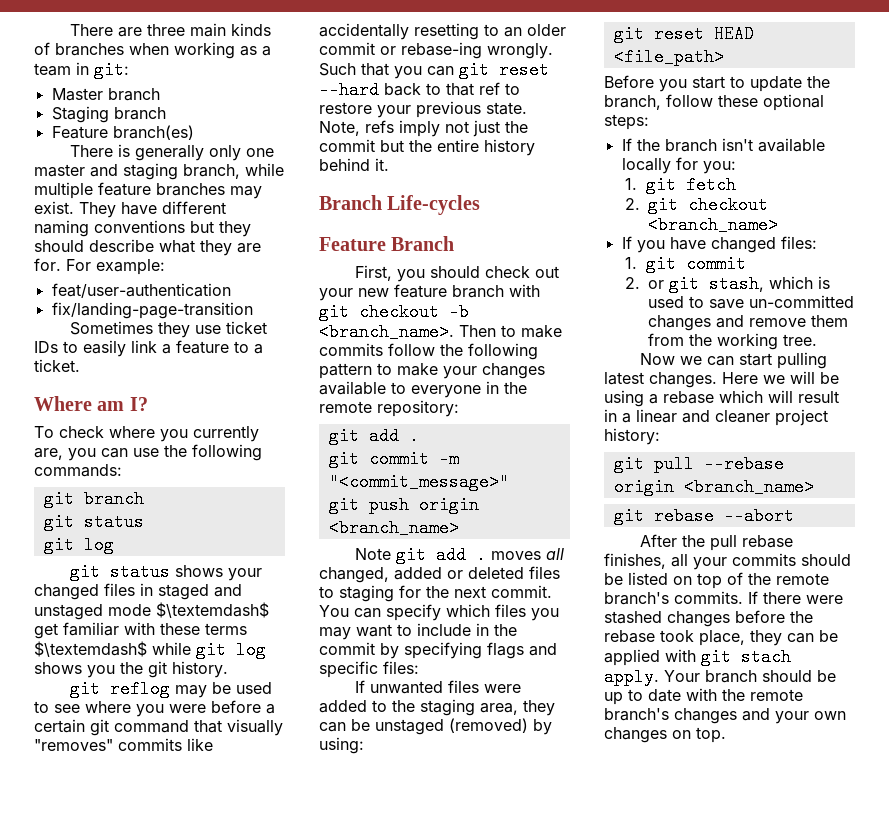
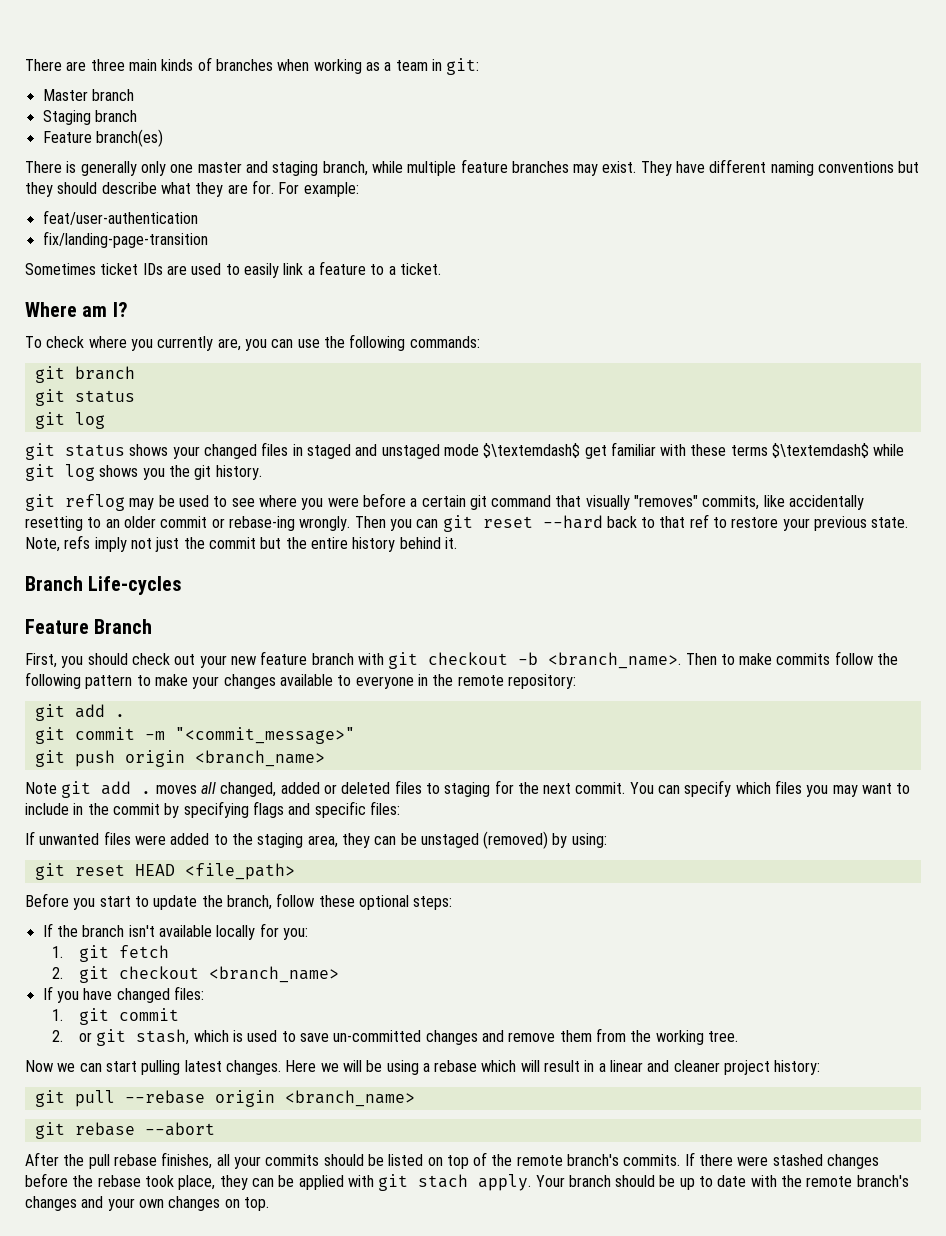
[158,321,268,338] [34,341,58,353] they use ticket IDs -> [100,263,222,275] ticket IDs are used
[118,738,182,751] commits -> [702,495,760,510] commits,
[319,63,389,76] Such that -> [354,516,386,528] Then

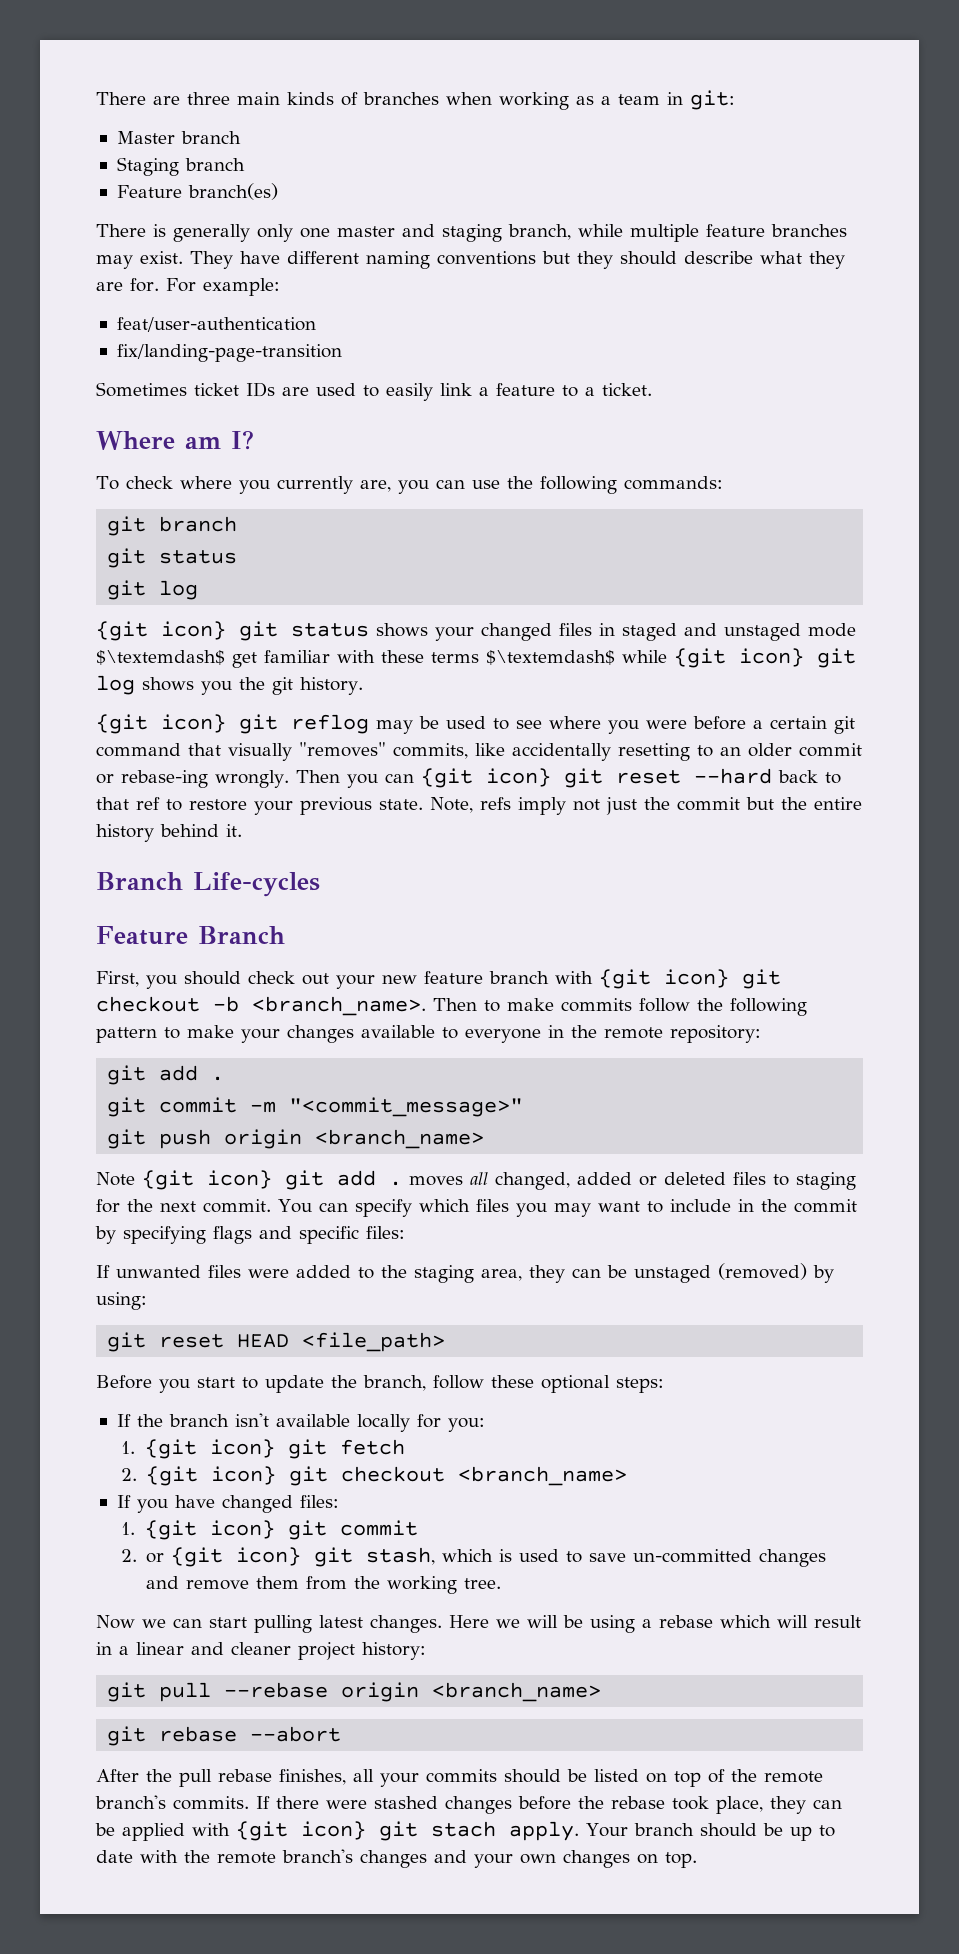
(105, 420) none -> [96,621,226,641] {git icon}
(905, 450) none -> [674,648,804,668] {git icon}
(262, 472) none -> [96,714,226,734] {git icon}
(439, 523) none -> [420,768,551,788] {git icon}
(384, 659) none -> [599,969,729,989] {git icon}
(57, 788) none -> [142,1170,272,1190] {git icon}
(64, 952) none -> [145,1439,276,1459] {git icon}
(64, 973) none -> [146,1466,277,1486] {git icon}
(64, 1015) none -> [145,1520,276,1540] {git icon}
(93, 1037) none -> [171,1547,302,1567] {git icon}
(374, 1181) none -> [236,1821,366,1841] {git icon}

